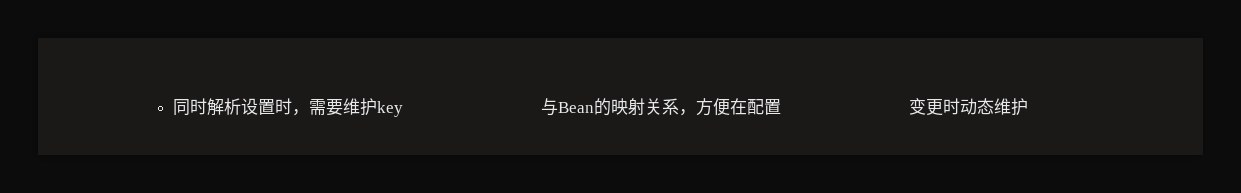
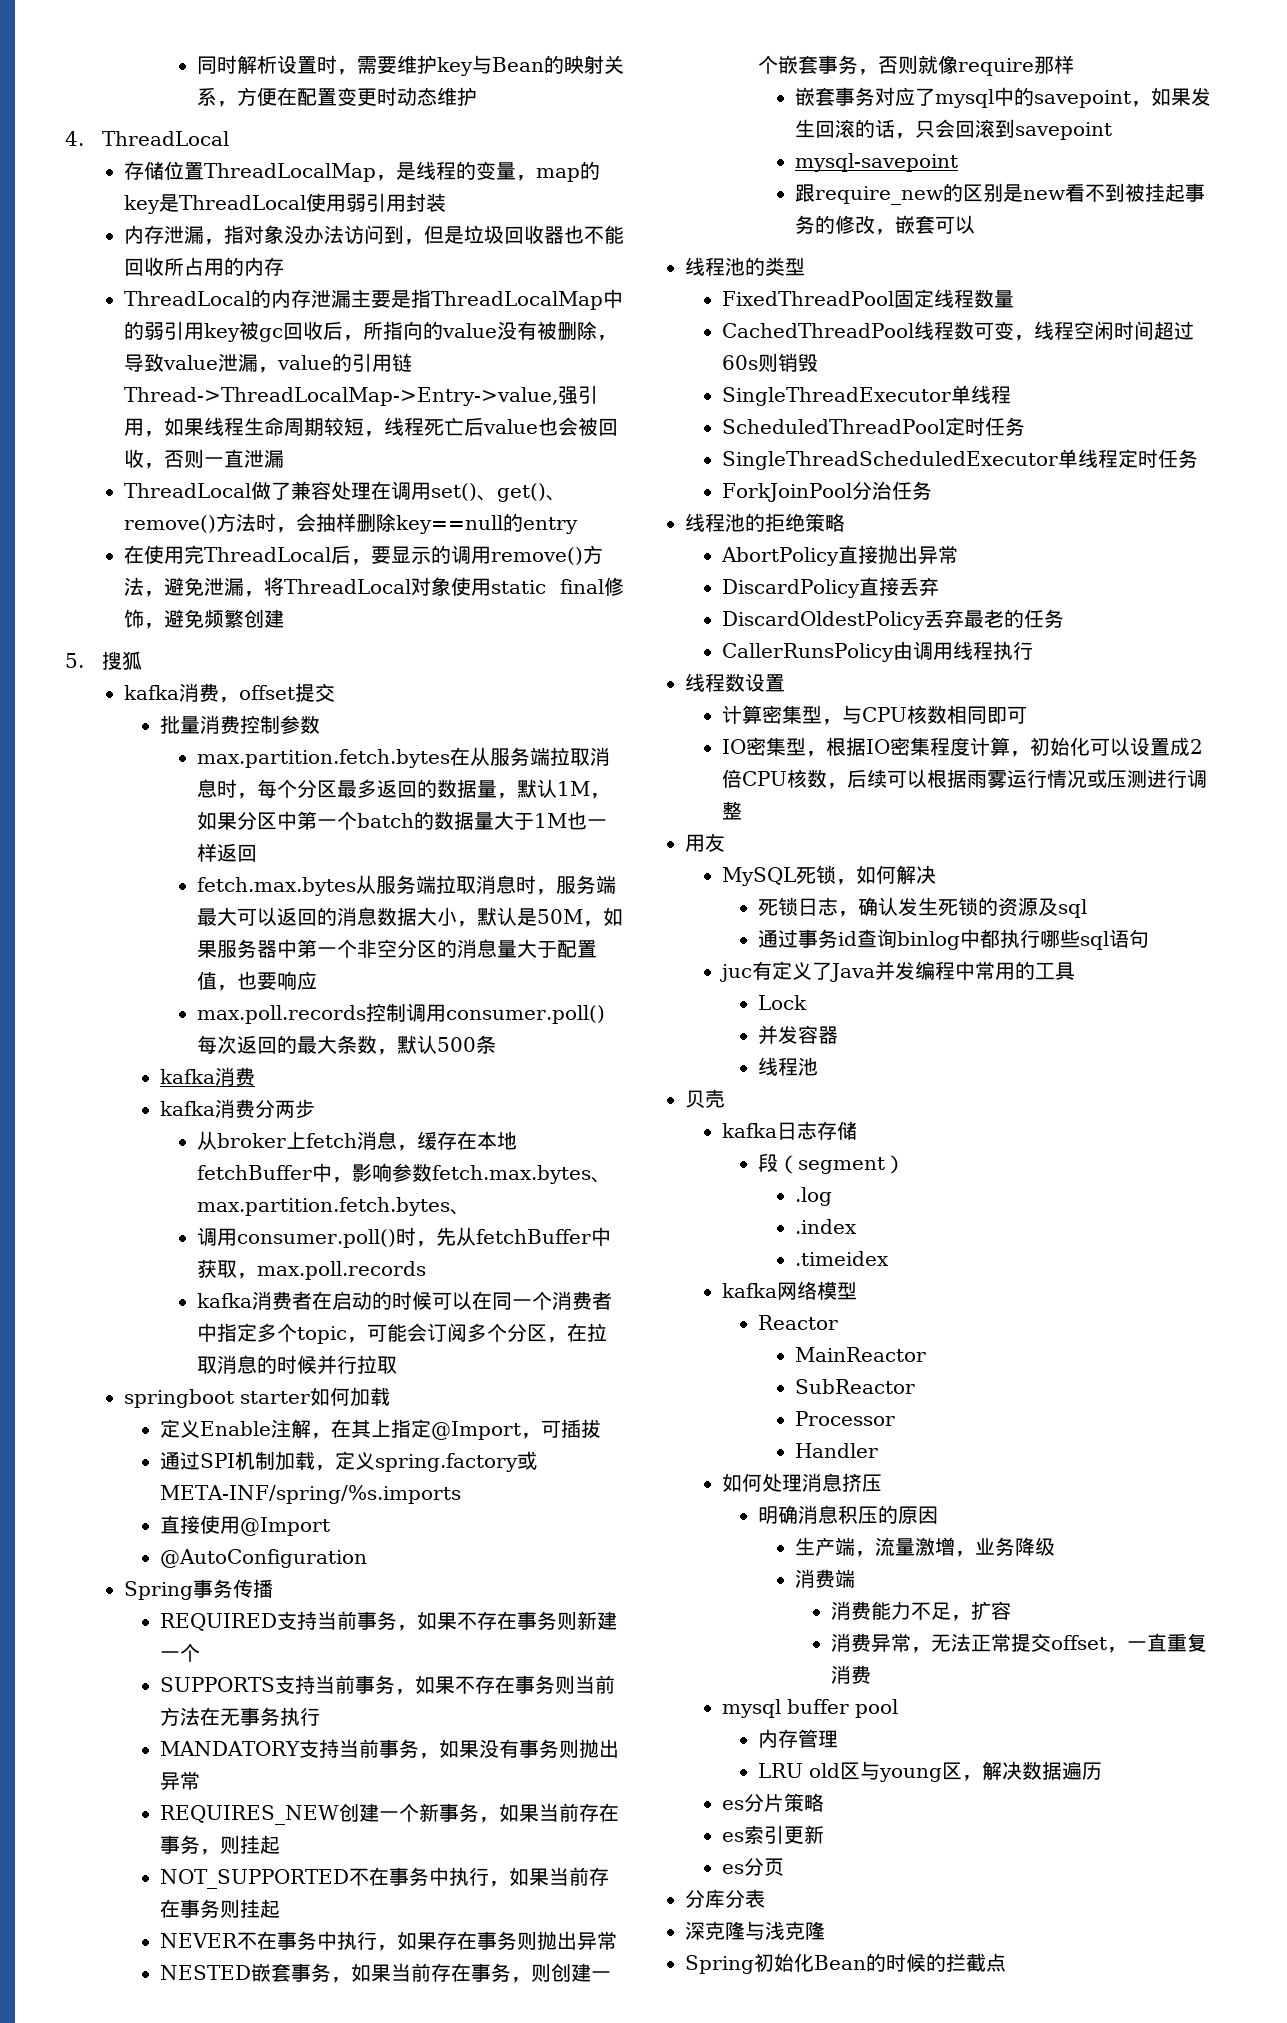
(1029, 107) none -> [65,131,229,146] [123,161,600,182] [123,193,446,214] [123,225,624,245] [123,257,284,276] [123,289,623,310] [123,321,617,342] [123,353,412,373] [123,385,598,406] [123,417,618,437] [123,449,284,469] [123,481,566,502] [123,513,578,534] [123,545,603,565] [123,577,624,597] [123,609,284,629] [65,651,142,670] [123,683,335,703] [160,715,321,734] [196,747,610,768] [196,779,610,799] [196,811,607,830] [196,843,257,862] [196,875,616,896] [196,907,623,927] [196,939,597,958] [196,971,317,991] [196,1003,605,1024] [196,1035,496,1055] [160,1067,256,1086] [160,1099,316,1119] [196,1131,517,1151] [196,1163,611,1184] [196,1197,470,1216] [196,1227,611,1248] [196,1259,426,1280] [196,1291,612,1310] [196,1323,607,1344] [196,1355,397,1375] [123,1387,390,1408] [160,1419,602,1440] [160,1451,538,1472] [160,1485,462,1504] [160,1515,331,1536] [160,1549,368,1568] [123,1579,273,1600] [160,1611,618,1631] [160,1643,201,1662] [160,1675,616,1695] [160,1707,321,1726] [160,1739,620,1759] [160,1771,201,1790] [160,1803,620,1825] [160,1835,281,1855] [160,1867,610,1889] [160,1899,281,1918] [160,1931,618,1951] [160,1963,612,1983] [758,55,1075,76] [794,87,1211,108] [794,119,1112,140] [794,153,958,172] [794,183,1205,205] [794,215,975,235] [685,257,805,276] [721,289,1014,308] [721,321,1194,341] [721,353,818,372] [721,385,1011,406] [721,417,1025,436] [721,449,1198,470] [721,481,932,502] [685,513,845,532] [720,545,958,566] [721,577,939,598] [721,609,1064,630] [721,641,1033,662] [685,673,785,692] [721,705,1027,725] [721,737,1203,757] [721,769,1207,789] [721,801,742,820] [685,833,725,852] [721,865,936,886] [758,897,1088,918] [758,929,1150,950] [719,961,1075,982] [758,995,808,1010] [758,1025,839,1045] [758,1057,819,1076] [685,1089,725,1109] [721,1121,857,1140] [758,1153,906,1174] [794,1187,832,1206] [794,1219,857,1234] [794,1251,889,1266] [721,1281,857,1300] [758,1315,839,1330] [794,1347,926,1362] [794,1379,915,1394] [794,1411,895,1426] [794,1443,878,1458] [721,1473,882,1492] [758,1505,939,1524] [794,1537,1055,1557] [794,1569,855,1588] [831,1601,1012,1621] [831,1633,1208,1653] [831,1665,872,1684] [721,1699,898,1718] [758,1729,839,1748] [758,1761,1103,1782] [721,1793,824,1812] [721,1825,824,1844] [721,1857,784,1876] [685,1889,765,1908] [685,1921,825,1940] [685,1953,1006,1974] // 4. ThreadLocal // 存储位置ThreadLocalMap，是线程的变量，map的key是ThreadLocal使用弱引用封装 // 内存泄漏，指对象没办法访问到，但是垃圾回收器也不能回收所占用的内存 // ThreadLocal的内存泄漏主要是指ThreadLocalMap中的弱引用key被gc回收后，所指向的value没有被删除，导致value泄漏，value的引用链Thread->ThreadLocalMap->Entry->value,强引用，如果线程生命周期较短，线程死亡后value也会被回收，否则一直泄漏 // ThreadLocal做了兼容处理在调用set()、get()、remove()方法时，会抽样删除key==null的entry // 在使用完ThreadLocal后，要显示的调用remove()方法，避免泄漏，将ThreadLocal对象使用static final修饰，避免频繁创建 // 5.搜狐 // kafka消费，offset提交 // 批量消费控制参数 // max.partition.fetch.bytes在从服务端拉取消息时，每个分区最多返回的数据量，默认1M，如果分区中第一个batch的数据量大于1M也一样返回 // fetch.max.bytes从服务端拉取消息时，服务端最大可以返回的消息数据大小，默认是50M，如果服务器中第一个非空分区的消息量大于配置值，也要响应 // max.poll.records控制调用consumer.poll()每次返回的最大条数，默认500条 // kafka消费 // kafka消费分两步 // 从broker上fetch消息，缓存在本地fetchBuffer中，影响参数fetch.max.bytes、max.partition.fetch.bytes、 // 调用consumer.poll()时，先从fetchBuffer中获取，max.poll.records // kafka消费者在启动的时候可以在同一个消费者中指定多个topic，可能会订阅多个分区，在拉取消息的时候并行拉取 // springboot starter如何加载 // 定义Enable注解，在其上指定@Import，可插拔 // 通过SPI机制加载，定义spring.factory或META-INF/spring/%s.imports // 直接使用@Import // @AutoConfiguration // Spring事务传播 // REQUIRED支持当前事务，如果不存在事务则新建一个 // SUPPORTS支持当前事务，如果不存在事务则当前方法在无事务执行 // MANDATORY支持当前事务，如果没有事务则抛出异常 // REQUIRES_NEW创建一个新事务，如果当前存在事务，则挂起 // NOT_SUPPORTED不在事务中执行，如果当前存在事务则挂起 // NEVER不在事务中执行，如果存在事务则抛出异常 // NESTED嵌套事务，如果当前存在事务，则创建一个嵌套事务，否则就像require那样 // 嵌套事务对应了mysql中的savepoint，如果发生回滚的话，只会回滚到savepoint // mysql-savepoint // 跟require_new的区别是new看不到被挂起事务的修改，嵌套可以 // 线程池的类型 // FixedThreadPool固定线程数量 // CachedThreadPool线程数可变，线程空闲时间超过60s则销毁 // SingleThreadExecutor单线程 // ScheduledThreadPool定时任务 // SingleThreadScheduledExecutor单线程定时任务 // ForkJoinPool分治任务 // 线程池的拒绝策略 // AbortPolicy直接抛出异常 // DiscardPolicy直接丢弃 // DiscardOldestPolicy丢弃最老的任务 // CallerRunsPolicy由调用线程执行 // 线程数设置 // 计算密集型，与CPU核数相同即可 // IO密集型，根据IO密集程度计算，初始化可以设置成2倍CPU核数，后续可以根据雨雾运行情况或压测进行调整 // 用友 // MySQL死锁，如何解决 // 死锁日志，确认发生死锁的资源及sql // 通过事务id查询binlog中都执行哪些sql语句 // juc有定义了Java并发编程中常用的工具 // Lock // 并发容器 // 线程池 // 贝壳 // kafka日志存储 // 段（segment） // .log // .index // .timeidex // kafka网络模型 // Reactor // MainReactor // SubReactor // Processor // Handler // 如何处理消息挤压 // 明确消息积压的原因 // 生产端，流量激增，业务降级 // 消费端 // 消费能力不足，扩容 // 消费异常，无法正常提交offset，一直重复消费 // mysql buffer pool // 内存管理 // LRU old区与young区，解决数据遍历 // es分片策略 // es索引更新 // es分页 // 分库分表 // 深克隆与浅克隆 // Spring初始化Bean的时候的拦截点

